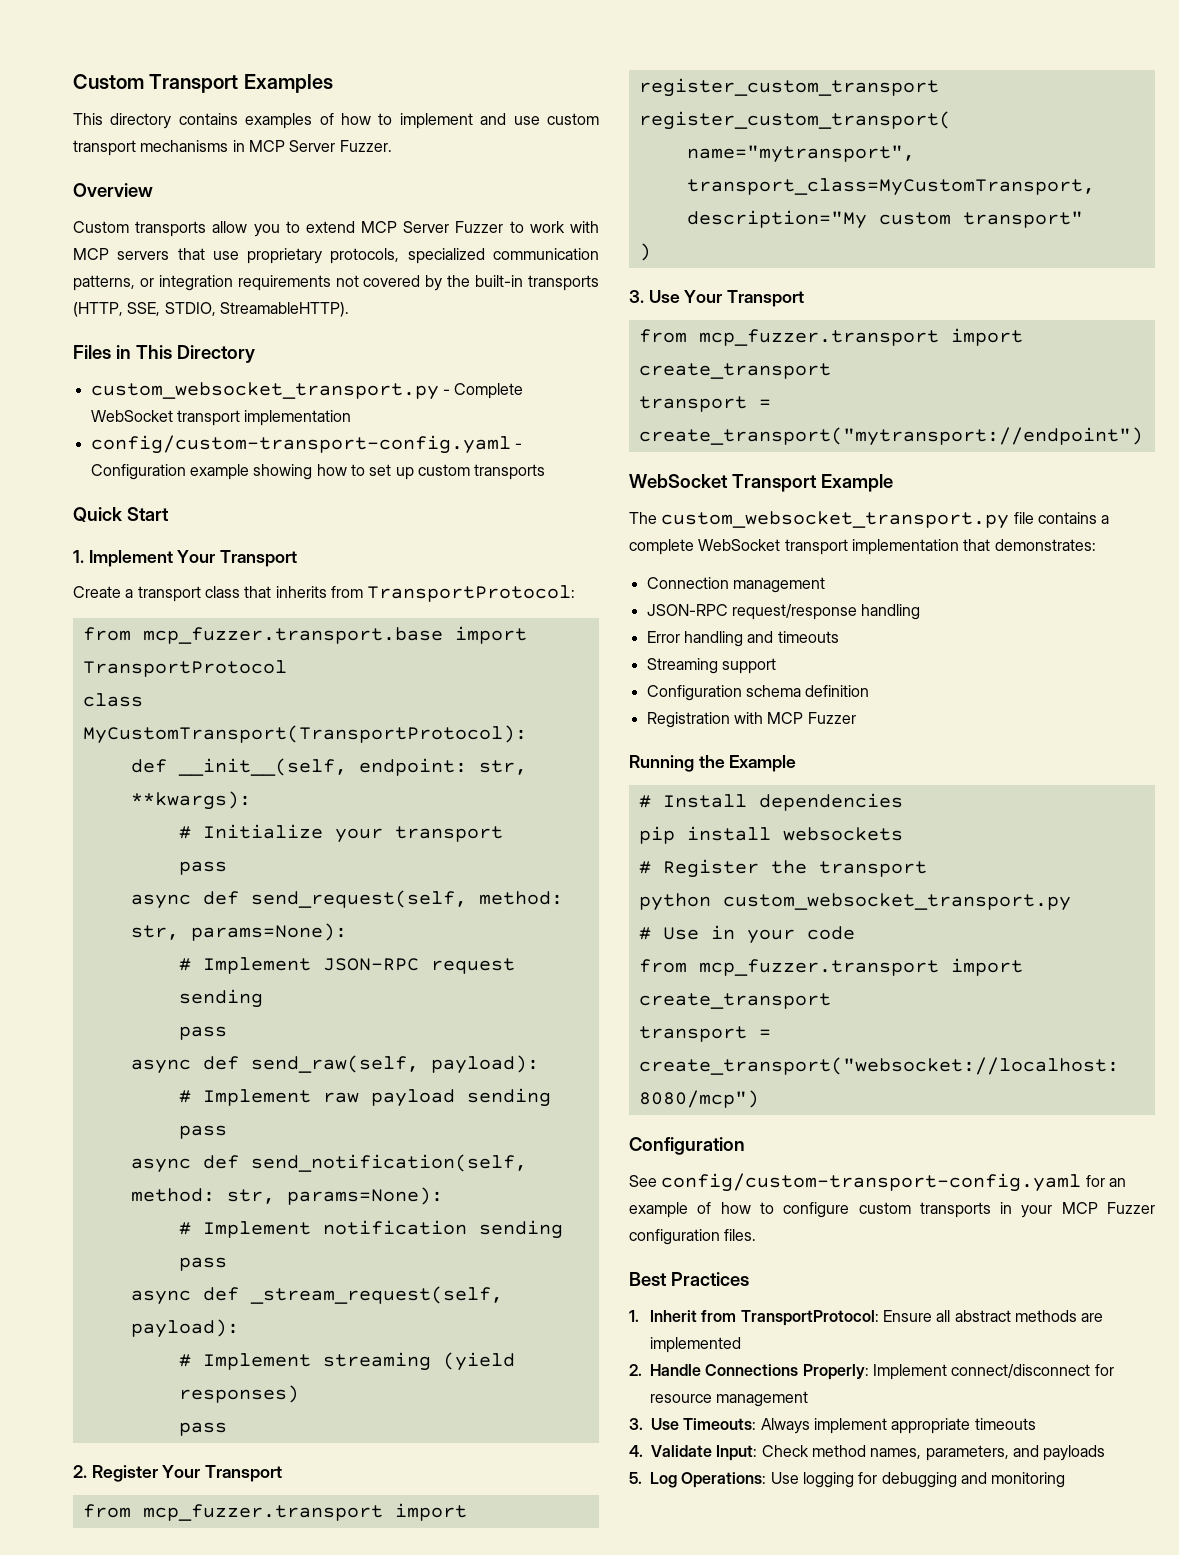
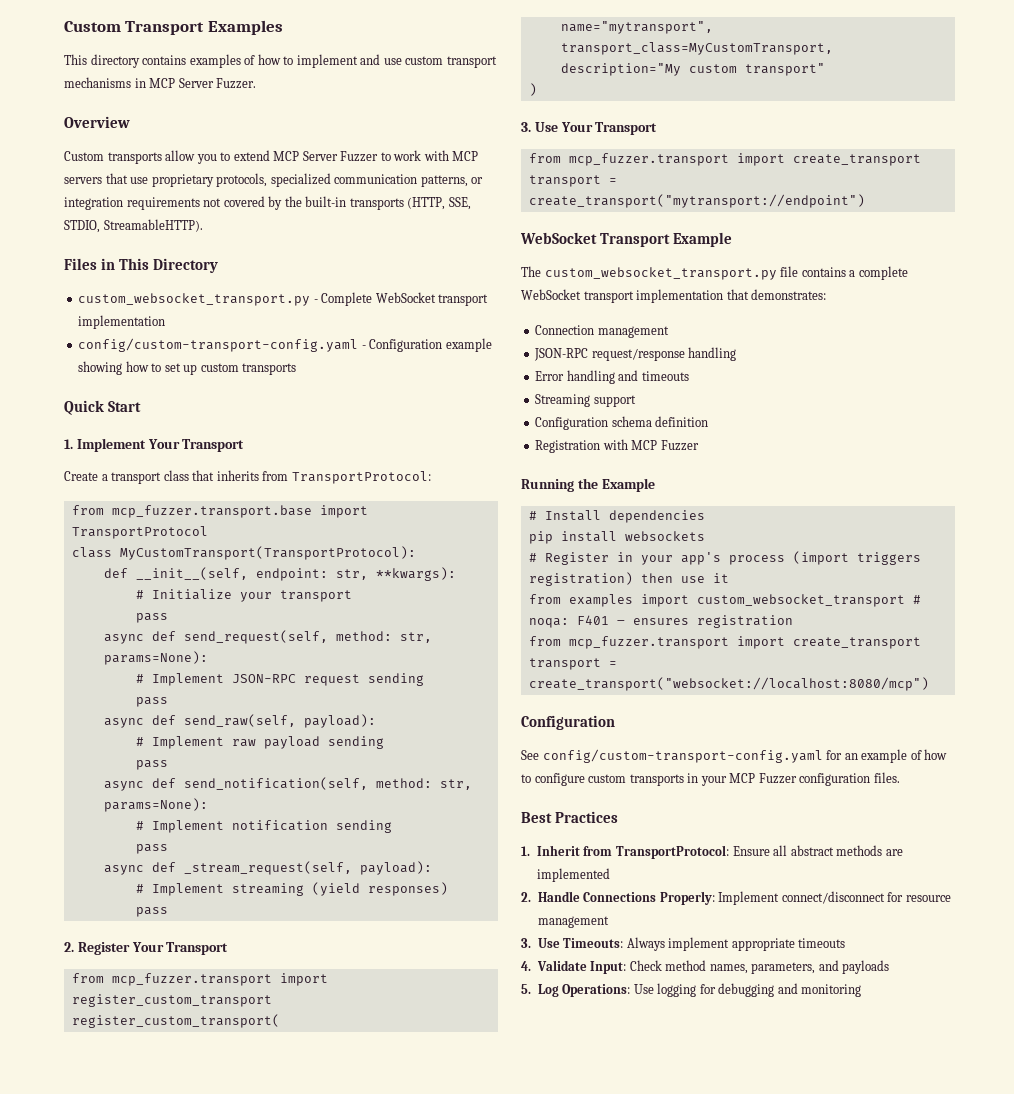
[770,860,927,877] [638,893,1071,911] [638,925,855,944] the transport // python custom_websocket_transport.py // # Use in your code -> [616,551,921,565] [528,572,729,586] [528,594,921,607] [528,615,793,628] in your app's process (import triggers registration) then use it // from examples import custom_websocket_transport # noqa: F401 – ensures registration

